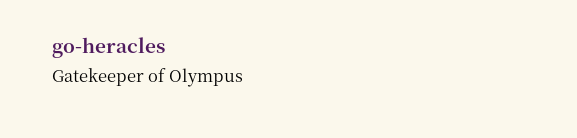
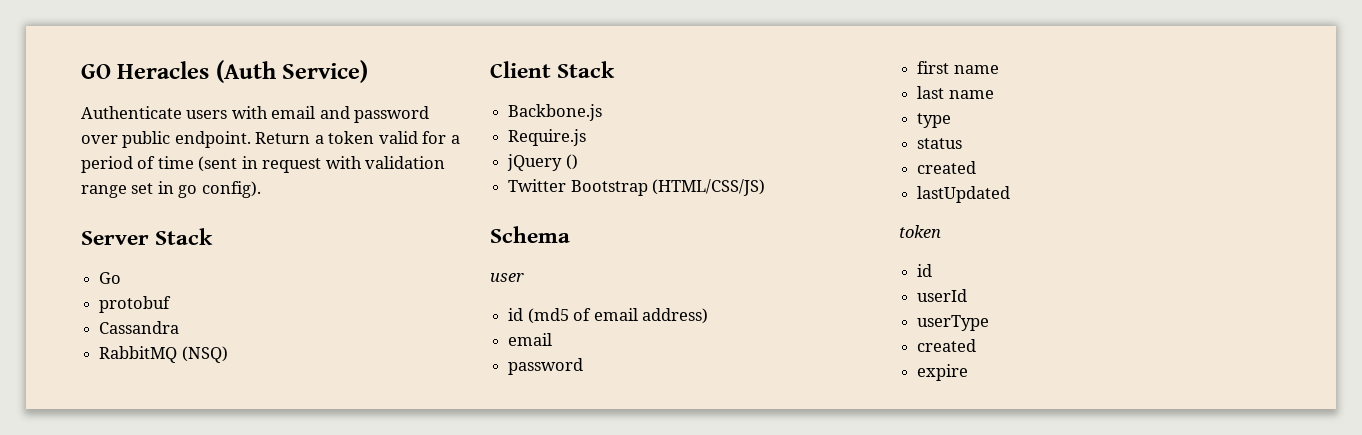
[52,37,165,58] [52,68,243,87] go-heracles // Gatekeeper of Olympus -> [81,60,369,83] [81,106,430,123] [81,131,460,148] [81,156,446,173] [81,181,261,198] [81,228,214,245] [99,272,122,284] [99,296,172,313] [99,321,180,334] [99,346,228,363] [490,61,616,78] [508,104,603,121] [508,129,587,146] [507,154,578,171] [508,179,766,196] [490,226,570,243] [490,273,524,282] [508,308,708,324] [508,333,553,346] [508,358,584,375] [917,61,999,74] [917,86,994,99] [917,113,952,128] [917,138,963,149] [917,161,977,174] [917,186,1011,203] [899,225,941,238] [917,264,933,277] [917,289,968,302] [917,315,990,331] [917,339,977,352] [917,364,969,381] GO Heracles (Auth Service) // Authenticate users with email and password over public endpoint. Return a token valid for a period of time (sent in request with validation range set in go config). // Server Stack // Go // protobuf // Cassandra // RabbitMQ (NSQ) // Client Stack // Backbone.js // Require.js // jQuery () // Twitter Bootstrap (HTML/CSS/JS) // Schema // user // id (md5 of email address) // email // password // first name // last name // type // status // created // lastUpdated // token // id // userId // userType // created // expire

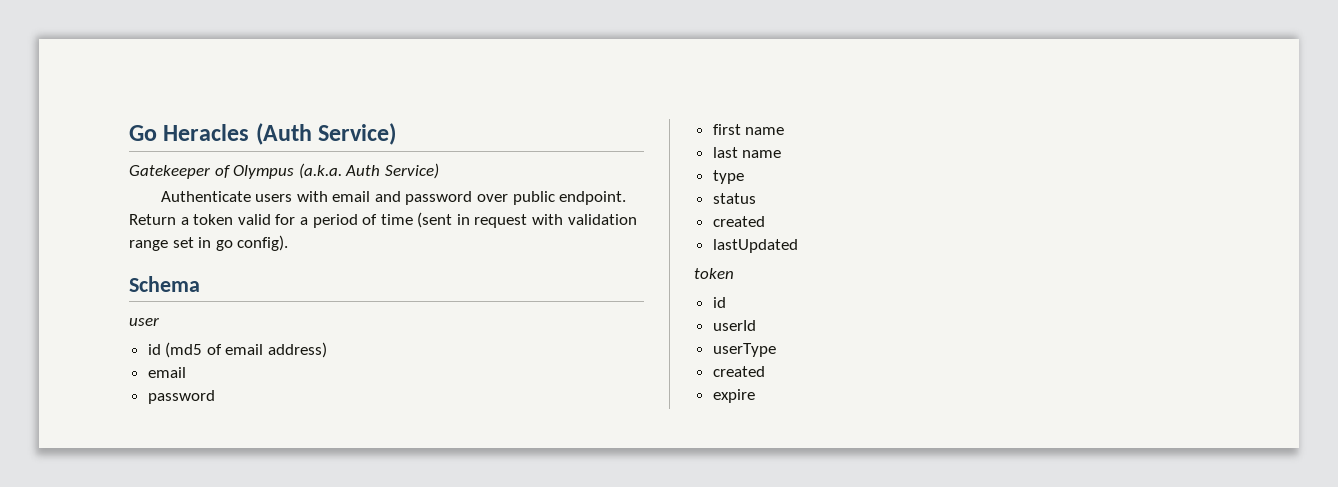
[81,64,111,79] GO -> [129,125,157,141] Go
(369, 71) none -> [129,163,439,179] // Gatekeeper of Olympus (a.k.a. Auth Service)
[81,228,214,245] [99,272,122,284] [99,296,172,313] [99,321,180,334] [99,346,228,363] [490,61,616,78] [508,104,603,121] [508,129,587,146] [507,154,578,171] [508,179,766,196] // Server Stack // Go // protobuf // Cassandra // RabbitMQ (NSQ) // Client Stack // Backbone.js // Require.js // jQuery () // Twitter Bootstrap (HTML/CSS/JS) -> (289, 243) none

